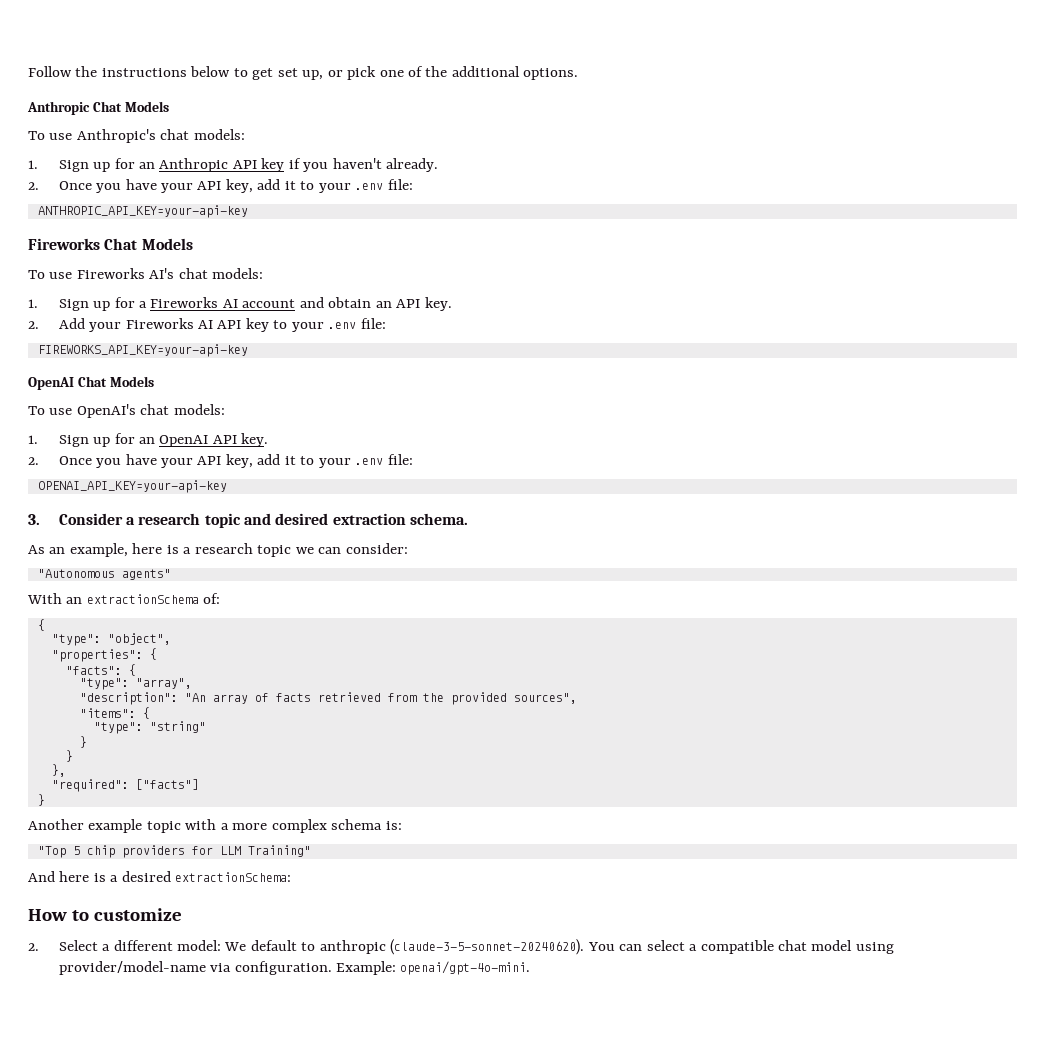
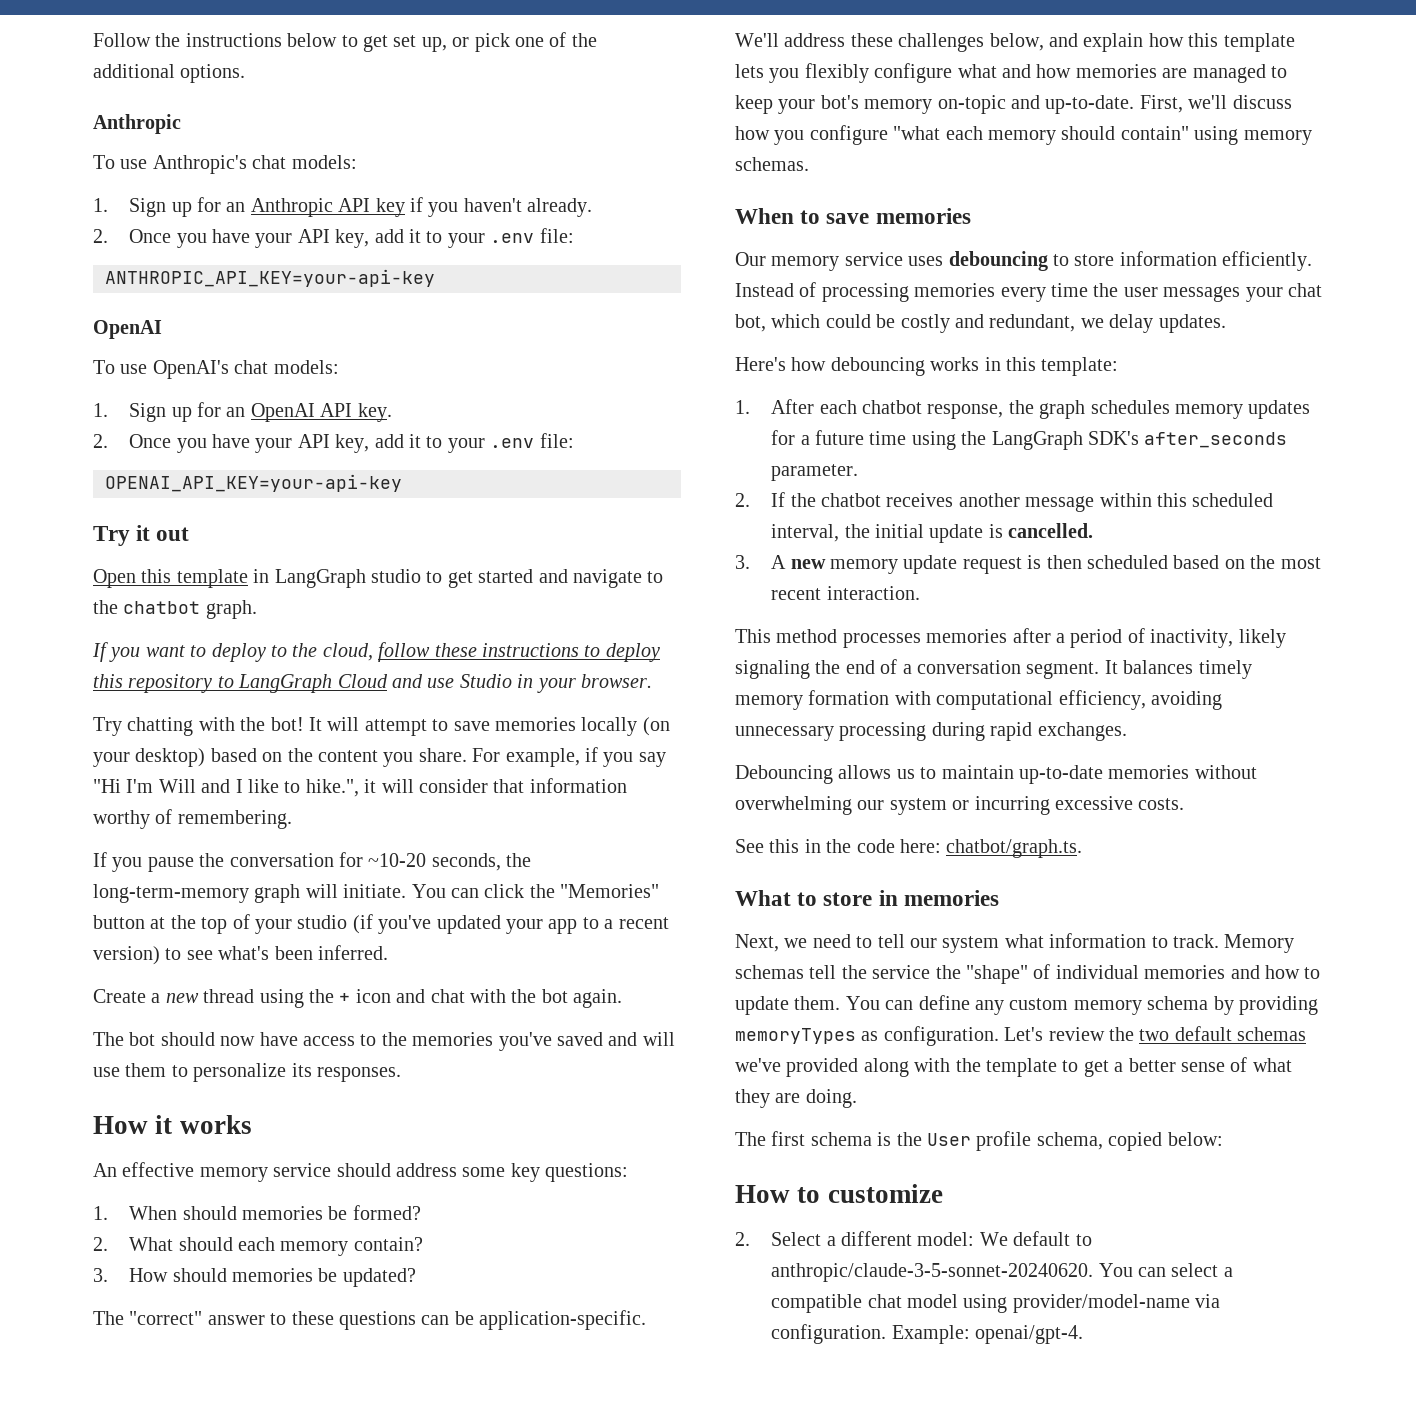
[92,101,169,112] Chat Models -> (181, 124) none
[28,238,193,250] [28,268,264,279] [28,297,452,311] [28,318,386,332] [37,344,248,357] [28,376,154,390] // Fireworks Chat Models // To use Fireworks AI's chat models: // 1. Sign up for a Fireworks AI account and obtain an API key. // 2. Add your Fireworks AI API key to your .env file: // FIREWORKS_API_KEY=your-api-key // OpenAI Chat Models -> [93,320,162,339] // OpenAI
[28,513,468,528] [28,543,408,557] [37,569,171,580] [27,593,221,604] [37,619,45,631] [51,633,171,646] [51,648,157,662] [65,664,136,676] [79,678,192,690] [79,692,577,705] [79,707,150,719] [93,721,206,734] [79,736,87,748] [65,750,73,762] [51,764,66,777] [51,779,199,792] [37,794,45,806] [28,819,402,833] [37,845,311,858] [28,871,292,882] 3. Consider a research topic and desired extraction schema. // As an example, here is a research topic we can consider: // "Autonomous agents" // With an extractionSchema of: // { // "type": "object", // "properties": { // "facts": { // "type": "array", // "description": "An array of facts retrieved from the provided sources", // "items": { // "type": "string" // } // } // }, // "required": ["facts"] // } // Another example topic with a more complex schema is: // "Top 5 chip providers for LLM Training" // And here is a desired extractionSchema: -> [93,525,190,546] [93,569,664,588] [93,600,257,619] [92,642,660,662] [93,674,652,693] [93,717,670,736] [93,747,666,767] [93,778,627,797] [93,809,292,829] [93,852,532,872] [93,884,660,903] [93,914,669,934] [93,945,388,965] [93,989,623,1008] [93,1032,675,1051] [93,1063,401,1082] [93,1115,252,1134] [93,1162,629,1182] [93,1205,421,1220] [93,1237,423,1256] [93,1268,416,1287] [93,1310,647,1330] [735,33,1295,52] [735,63,1287,83] [735,95,1292,114] [735,125,1312,145] [735,157,809,171] [735,208,971,224] [735,251,1313,271] [735,282,1322,302] [735,314,1226,333] [735,357,1119,376] [735,399,1311,419] [771,430,1288,450] [771,464,859,481] [735,492,1274,512] [771,523,1094,543] [735,555,1321,574] [771,586,920,600] [735,628,1286,648] [735,659,1252,679] [735,690,1222,710] [735,722,1127,741] [735,765,1257,784] [735,796,1185,815] [735,839,1083,858] [735,890,999,906] [735,933,1295,953] [735,964,1321,984] [735,995,1318,1015] [735,1026,1307,1046] [735,1057,1292,1077] [735,1089,857,1108] [735,1131,1223,1151] Try it out // Open this template in LangGraph studio to get started and navigate to the chatbot graph. // If you want to deploy to the cloud, follow these instructions to deploy this repository to LangGraph Cloud and use Studio in your browser. // Try chatting with the bot! It will attempt to save memories locally (on your desktop) based on the content you share. For example, if you say "Hi I'm Will and I like to hike.", it will consider that information worthy of remembering. // If you pause the conversation for ~10-20 seconds, the long-term-memory graph will initiate. You can click the "Memories" button at the top of your studio (if you've updated your app to a recent version) to see what's been inferred. // Create a new thread using the + icon and chat with the bot again. // The bot should now have access to the memories you've saved and will use them to personalize its responses. // How it works // An effective memory service should address some key questions: // 1. When should memories be formed? // 2. What should each memory contain? // 3. How should memories be updated? // The "correct" answer to these questions can be application-specific. We'll address these challenges below, and explain how this template lets you flexibly configure what and how memories are managed to keep your bot's memory on-topic and up-to-date. First, we'll discuss how you configure "what each memory should contain" using memory schemas. // When to save memories // Our memory service uses debouncing to store information efficiently. Instead of processing memories every time the user messages your chat bot, which could be costly and redundant, we delay updates. // Here's how debouncing works in this template: // 1. After each chatbot response, the graph schedules memory updates for a future time using the LangGraph SDK's after_seconds parameter. // 2. If the chatbot receives another message within this scheduled interval, the initial update is cancelled. // 3. A new memory update request is then scheduled based on the most recent interaction. // This method processes memories after a period of inactivity, likely signaling the end of a conversation segment. It balances timely memory formation with computational efficiency, avoiding unnecessary processing during rapid exchanges. // Debouncing allows us to maintain up-to-date memories without overwhelming our system or incurring excessive costs. // See this in the code here: chatbot/graph.ts. // What to store in memories // Next, we need to tell our system what information to track. Memory schemas tell the service the "shape" of individual memories and how to update them. You can define any custom memory schema by providing memoryTypes as configuration. Let's review the two default schemas we've provided along with the template to get a better sense of what they are doing. // The first schema is the User profile schema, copied below:
[319,939,585,955] anthropic (claude-3-5-sonnet-20240620). -> [771,1263,1094,1282] anthropic/claude-3-5-sonnet-20240620.
[400,961,531,975] openai/gpt-4o-mini. -> [975,1325,1084,1344] openai/gpt-4.

